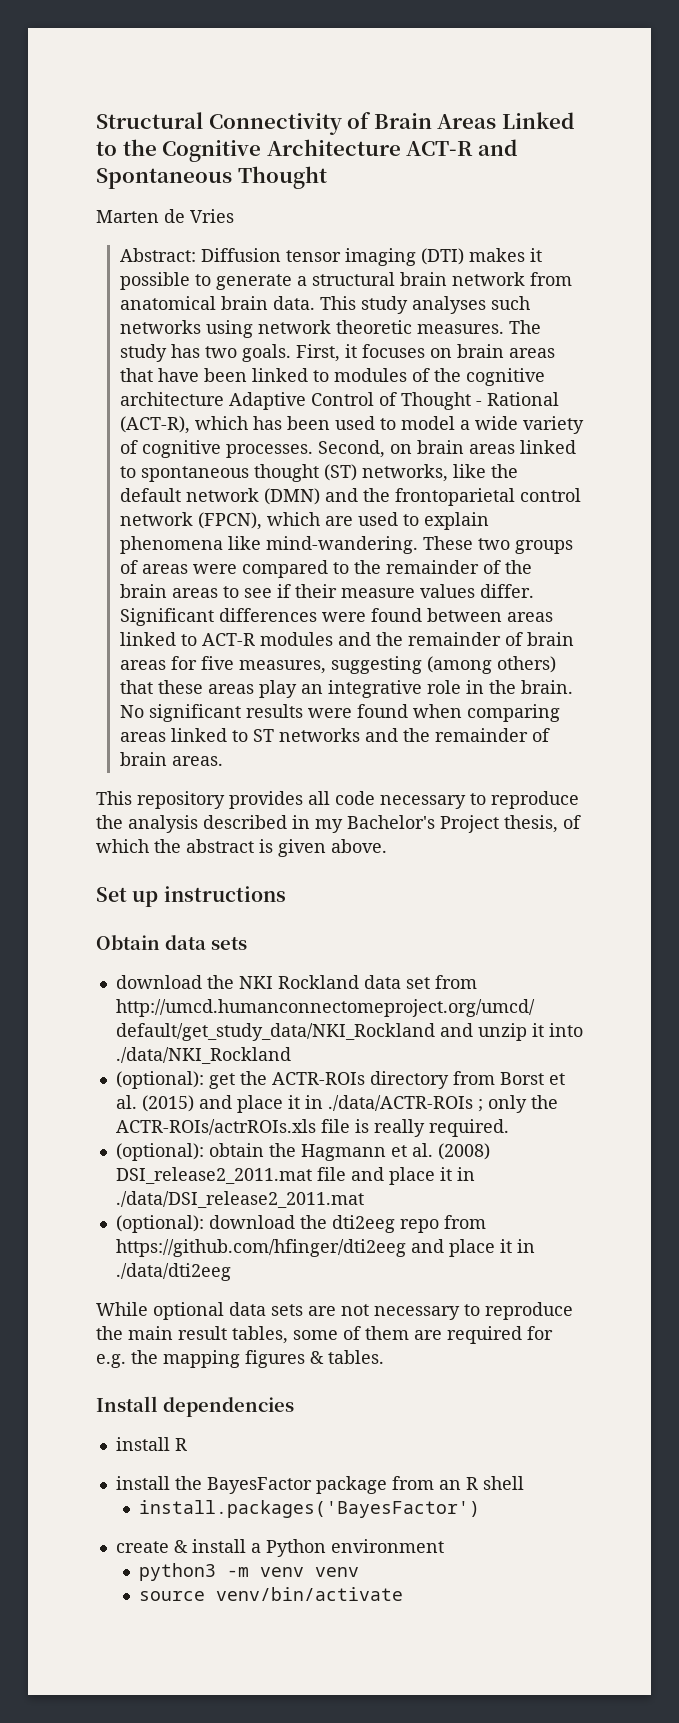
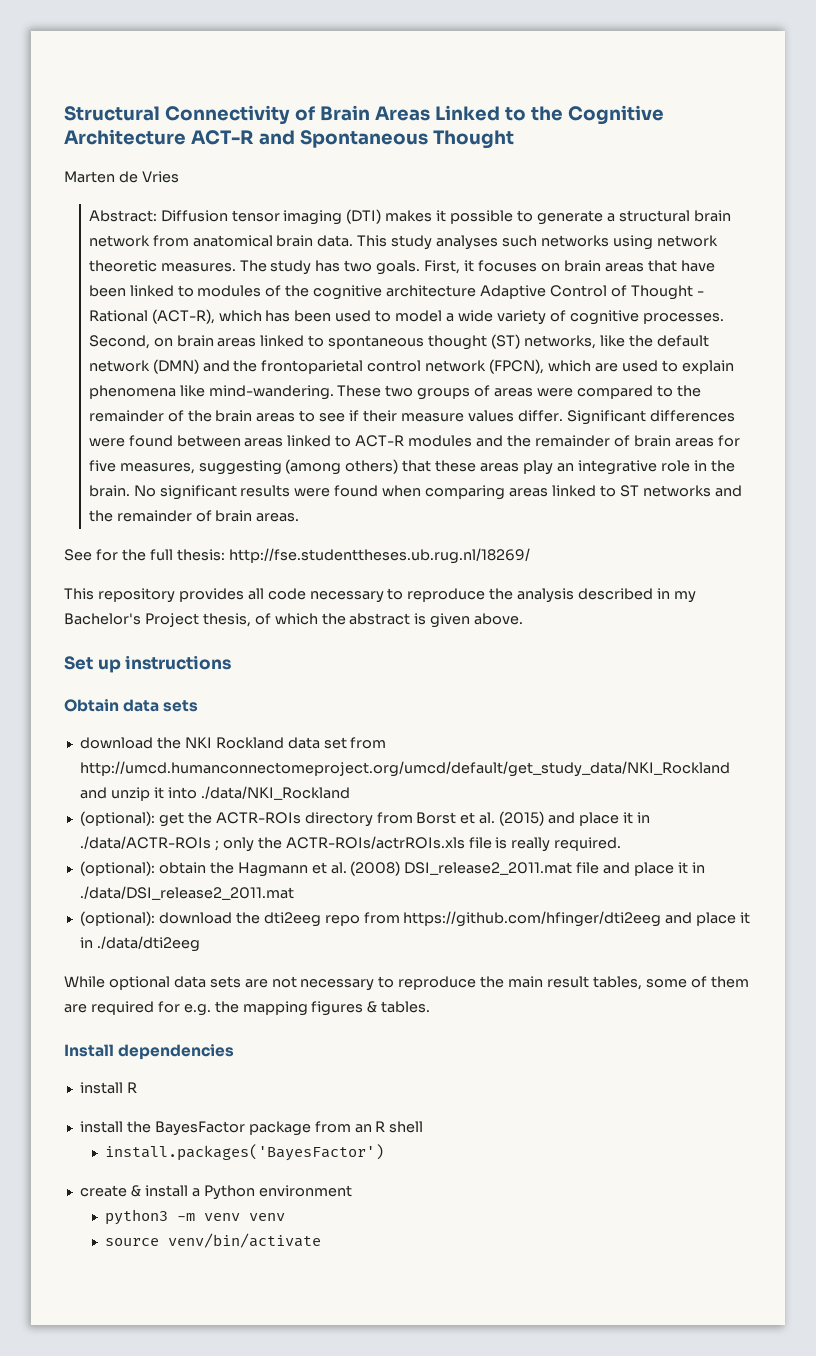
(223, 761) none -> [64,548,530,564] // See for the full thesis: http://fse.studenttheses.ub.rug.nl/18269/

